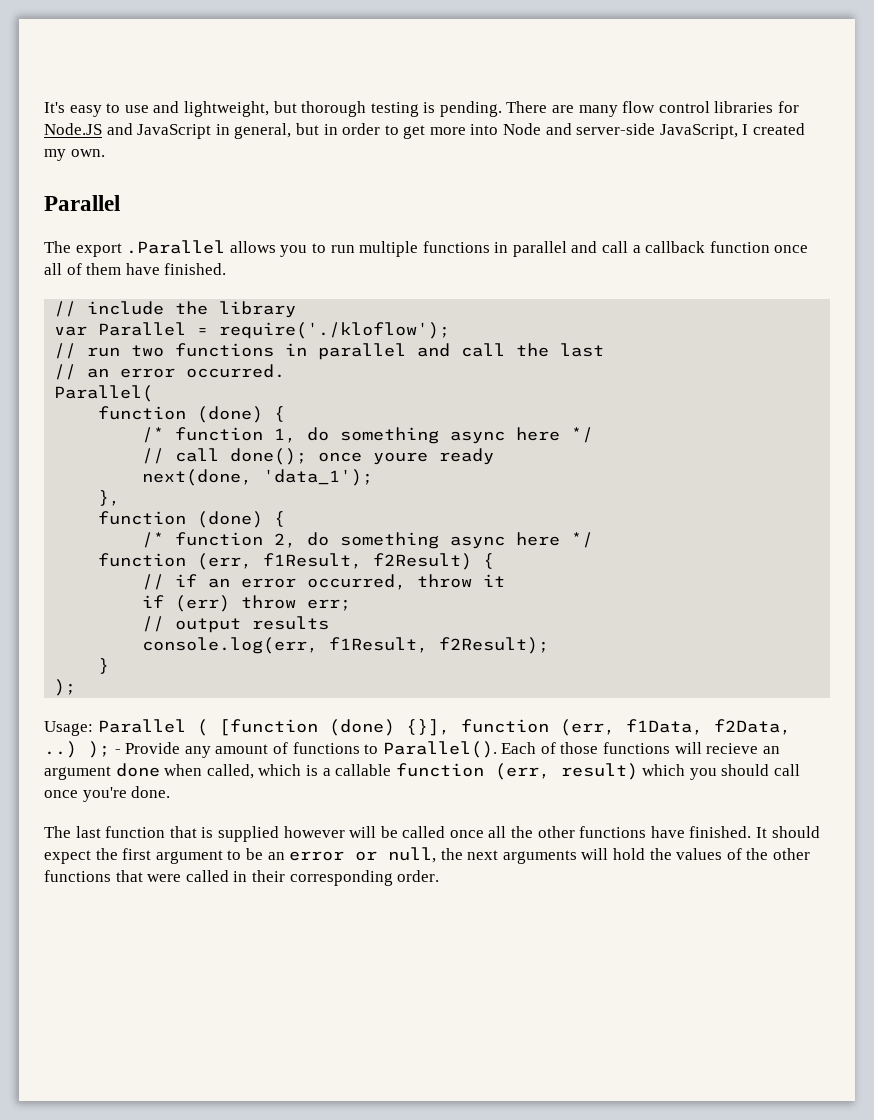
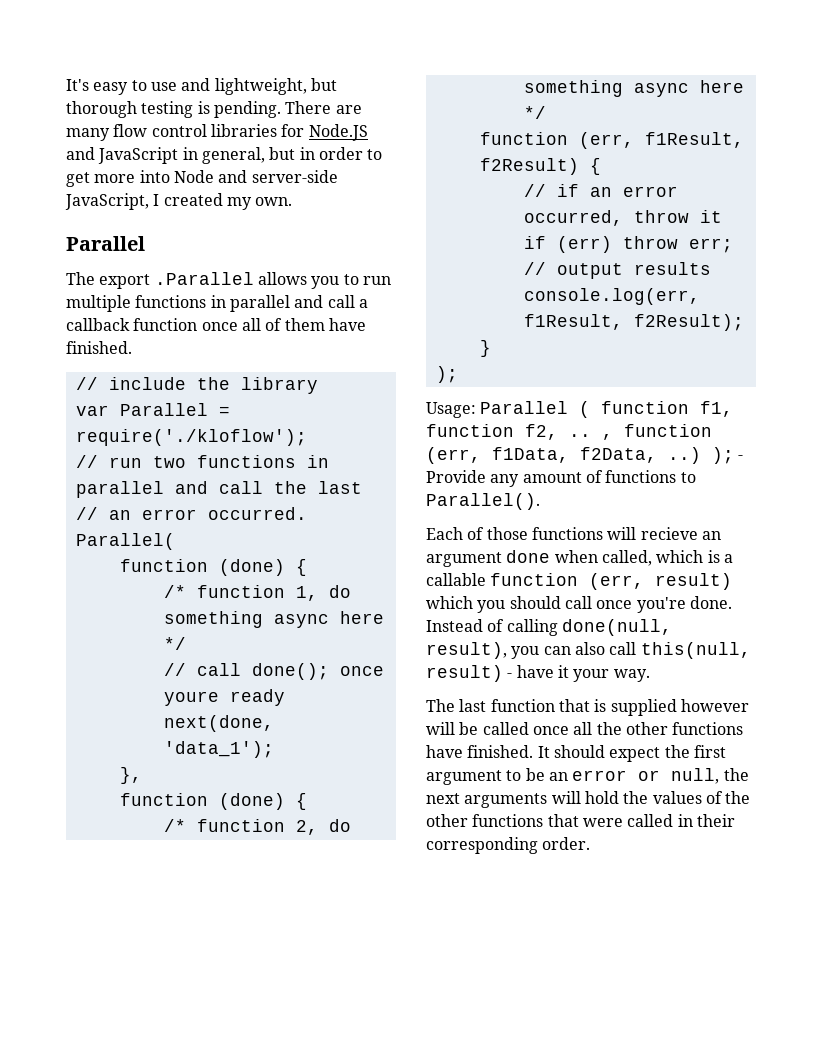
[218,719,450,736] [function (done) {}], -> [601,401,734,417] [426,424,613,440] function f1, function f2, .. ,
(497, 749) none -> (540, 501) //
(171, 792) none -> [426,619,672,636] [426,642,751,659] [426,665,650,682] Instead of calling done(null, result), you can also call this(null, result) - have it your way.

